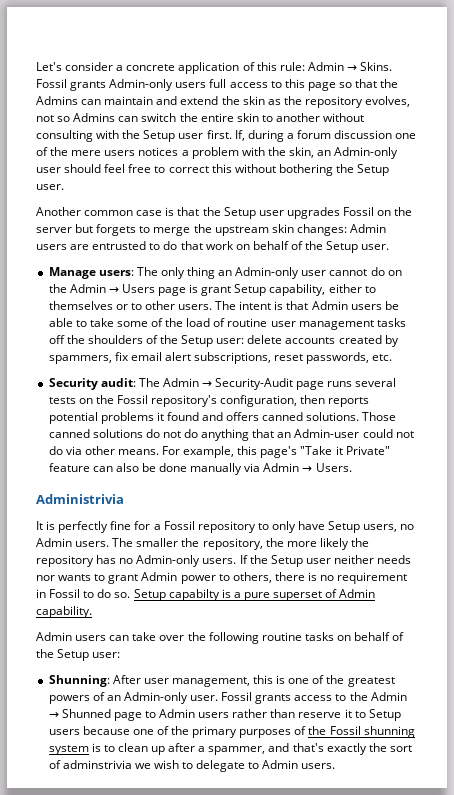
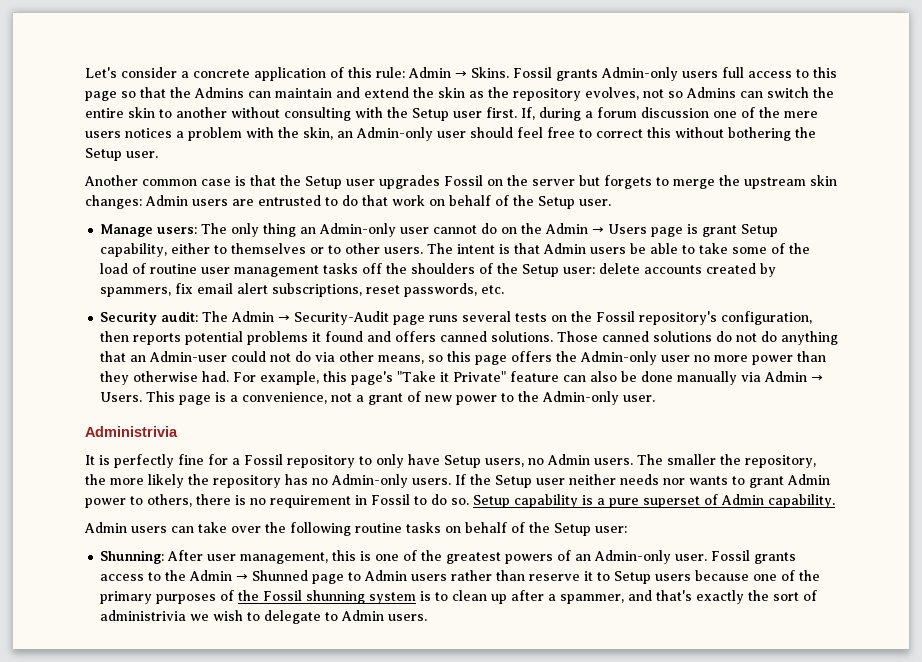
[117,449,159,455] means. -> [378,351,827,365] [100,371,230,385] means, so this page offers the Admin-only user no more power than they otherwise had.
(352, 467) none -> [146,391,656,405] This page is a convenience, not a grant of new power to the Admin-only user.
[168,589,220,601] capabilty -> [514,494,578,508] capability
[62,760,132,769] adminstrivia -> [100,610,187,621] administrivia

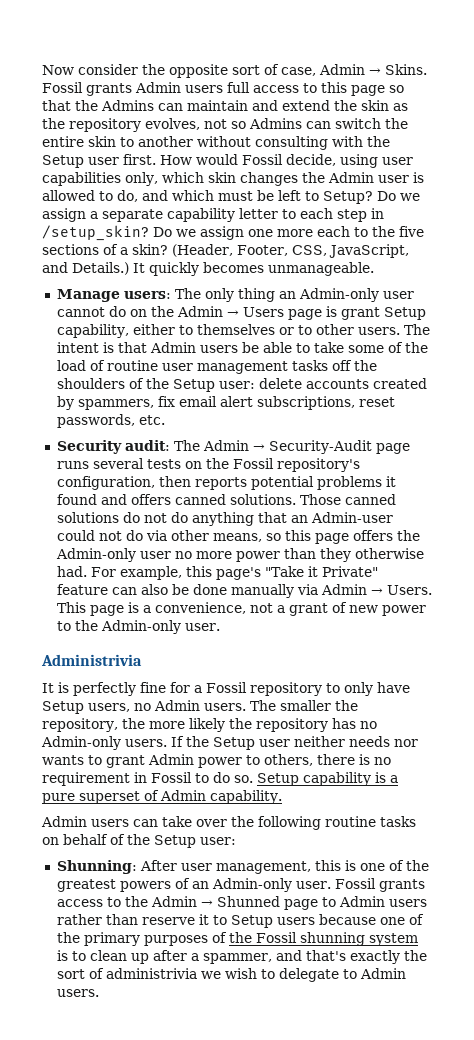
[85,67,405,81] Let's consider a concrete application of this rule: -> [42,64,316,78] Now consider the opposite sort of case,
[601,67,678,81] Admin-only -> [135,82,181,93] Admin
[521,107,818,121] [85,127,816,141] [85,148,158,161] [84,175,837,189] [85,195,611,209] If, during a forum discussion one of the mere users notices a problem with the skin, an Admin-only user should feel free to correct this without bothering the Setup user. // Another common case is that the Setup user upgrades Fossil on the server but forgets to merge the upstream skin changes: Admin users are entrusted to do that work on behalf of the Setup user. -> [160,154,413,168] [42,172,424,186] [42,190,420,204] [42,208,384,222] [42,225,424,241] [42,244,409,258] [42,262,374,276] How would Fossil decide, using user capabilities only, which skin changes the Admin user is allowed to do, and which must be left to Setup? Do we assign a separate capability letter to each step in /setup_skin? Do we assign one more each to the five sections of a skin? (Header, Footer, CSS, JavaScript, and Details.) It quickly becomes unmanageable.

